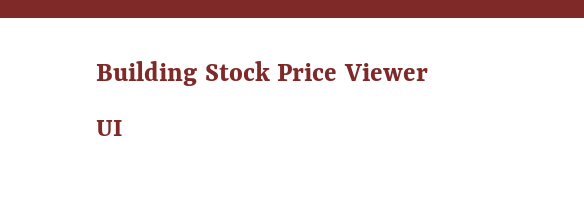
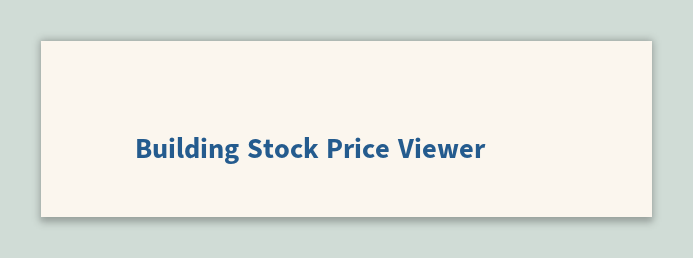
[96,120,122,136] // UI -> (487, 147) none

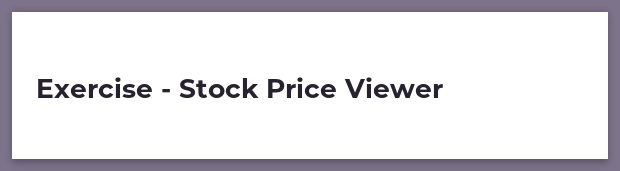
[135,137,239,164] Building -> [36,77,171,98] Exercise -

